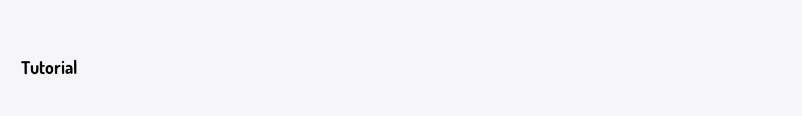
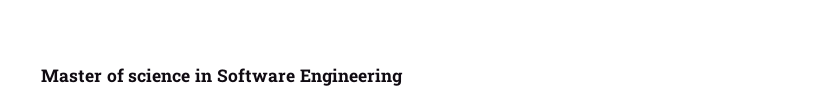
[21,59,78,75] Tutorial -> [41,68,403,86] Master of science in Software Engineering

